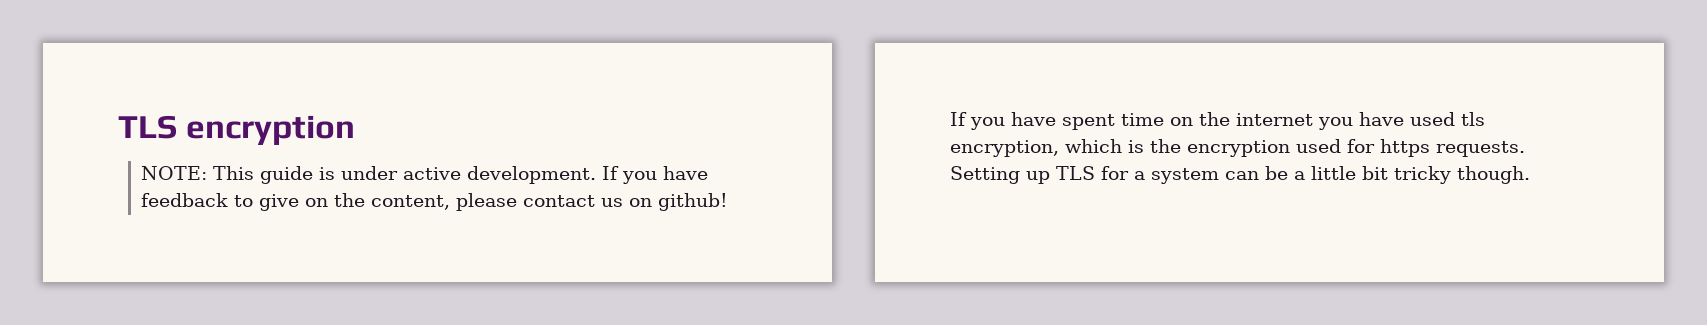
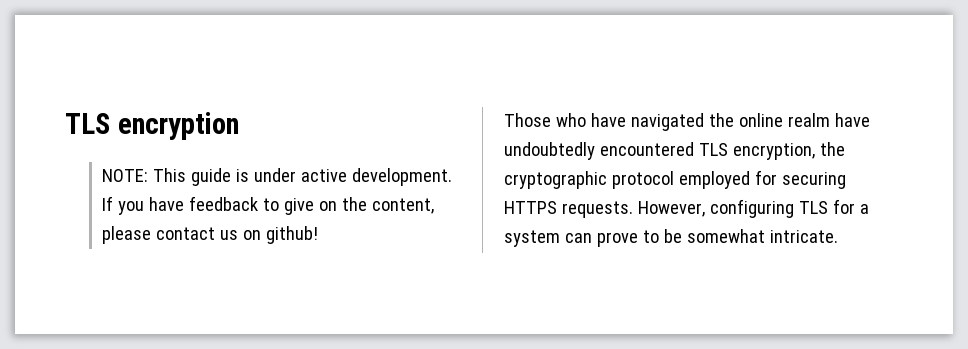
[950,112,1485,130] [950,139,1525,157] [950,166,1050,184] If you have spent time on the internet you have used tls encryption, which is the encryption used for https requests. Setting up -> [504,113,870,131] [504,142,845,160] [504,170,846,189] [504,199,794,218] Those who have navigated the online realm have undoubtedly encountered TLS encryption, the cryptographic protocol employed for securing HTTPS requests. However, configuring
[1265,166,1530,184] be a little bit tricky though. -> [596,229,838,247] prove to be somewhat intricate.

